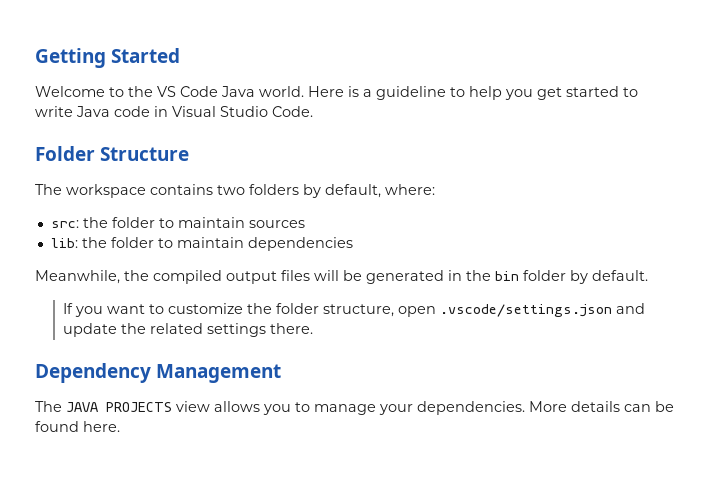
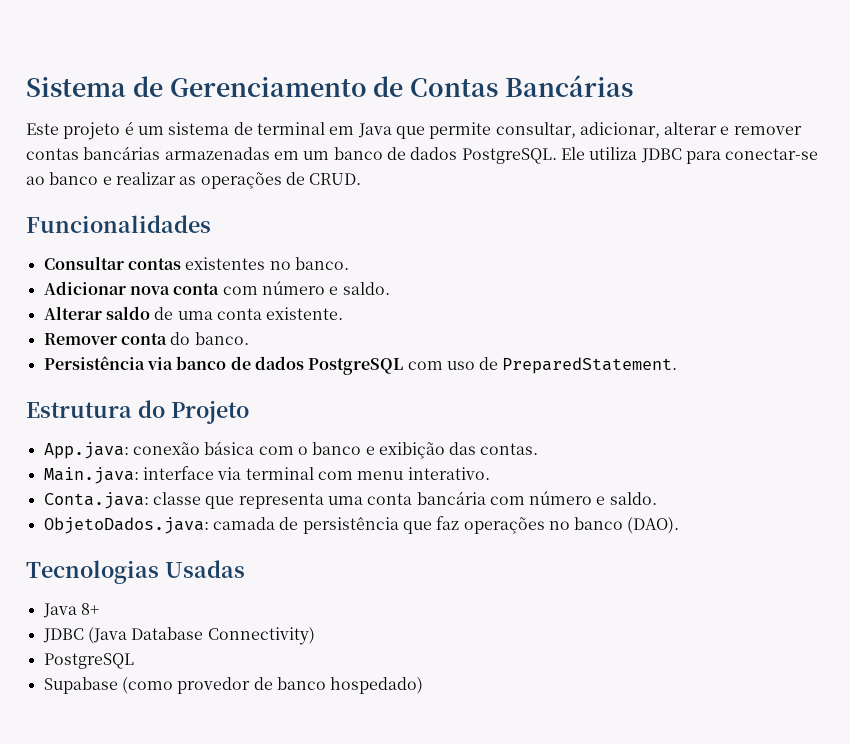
[35,48,181,68] [35,86,638,100] [35,106,313,117] [35,146,190,161] [35,184,435,198] [50,217,305,228] [50,237,353,251] [35,270,648,284] [62,303,645,317] [62,323,313,337] [35,363,282,383] [35,401,674,415] [35,421,120,432] Getting Started // Welcome to the VS Code Java world. Here is a guideline to help you get started to write Java code in Visual Studio Code. // Folder Structure // The workspace contains two folders by default, where: // src: the folder to maintain sources // lib: the folder to maintain dependencies // Meanwhile, the compiled output files will be generated in the bin folder by default. // If you want to customize the folder structure, open .vscode/settings.json and update the related settings there. // Dependency Management // The JAVA PROJECTS view allows you to manage your dependencies. More details can be found here. -> [26,75,633,97] [26,121,802,140] [26,146,819,164] [26,172,362,189] [26,215,211,233] [43,256,349,270] [43,281,390,295] [43,306,344,320] [43,332,249,345] [43,356,678,375] [26,400,249,424] [43,441,539,459] [43,466,490,484] [43,491,657,509] [43,516,680,534] [26,560,245,584] [42,603,99,618] [42,627,315,645] [43,653,134,669] [43,677,424,694] Sistema de Gerenciamento de Contas Bancárias // Este projeto é um sistema de terminal em Java que permite consultar, adicionar, alterar e remover contas bancárias armazenadas em um banco de dados PostgreSQL. Ele utiliza JDBC para conectar-se ao banco e realizar as operações de CRUD. // Funcionalidades // Consultar contas existentes no banco. // Adicionar nova conta com número e saldo. // Alterar saldo de uma conta existente. // Remover conta do banco. // Persistência via banco de dados PostgreSQL com uso de PreparedStatement. // Estrutura do Projeto // App.java: conexão básica com o banco e exibição das contas. // Main.java: interface via terminal com menu interativo. // Conta.java: classe que representa uma conta bancária com número e saldo. // ObjetoDados.java: camada de persistência que faz operações no banco (DAO). // Tecnologias Usadas // Java 8+ // JDBC (Java Database Connectivity) // PostgreSQL // Supabase (como provedor de banco hospedado)

